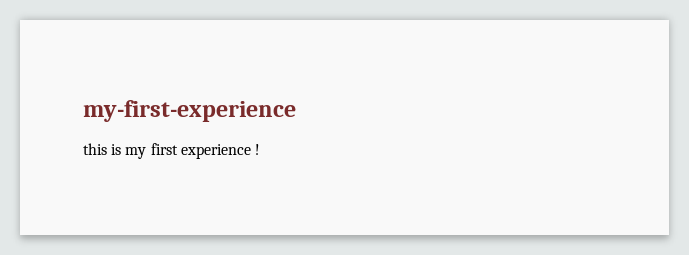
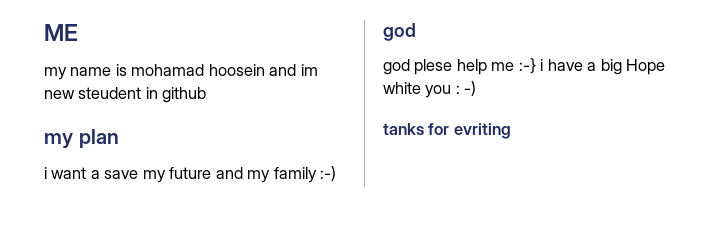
[83,100,296,122] [83,143,260,159] my-first-experience // this is my first experience ! -> [44,24,78,41] [44,64,318,80] [44,87,207,103] [44,129,119,149] [44,166,337,183] [383,23,416,41] [383,58,666,75] [383,81,477,98] [383,123,511,139] ME // my name is mohamad hoosein and im new steudent in github // my plan // i want a save my future and my family :-) // god // god plese help me :-} i have a big Hope white you : -) // tanks for evriting

